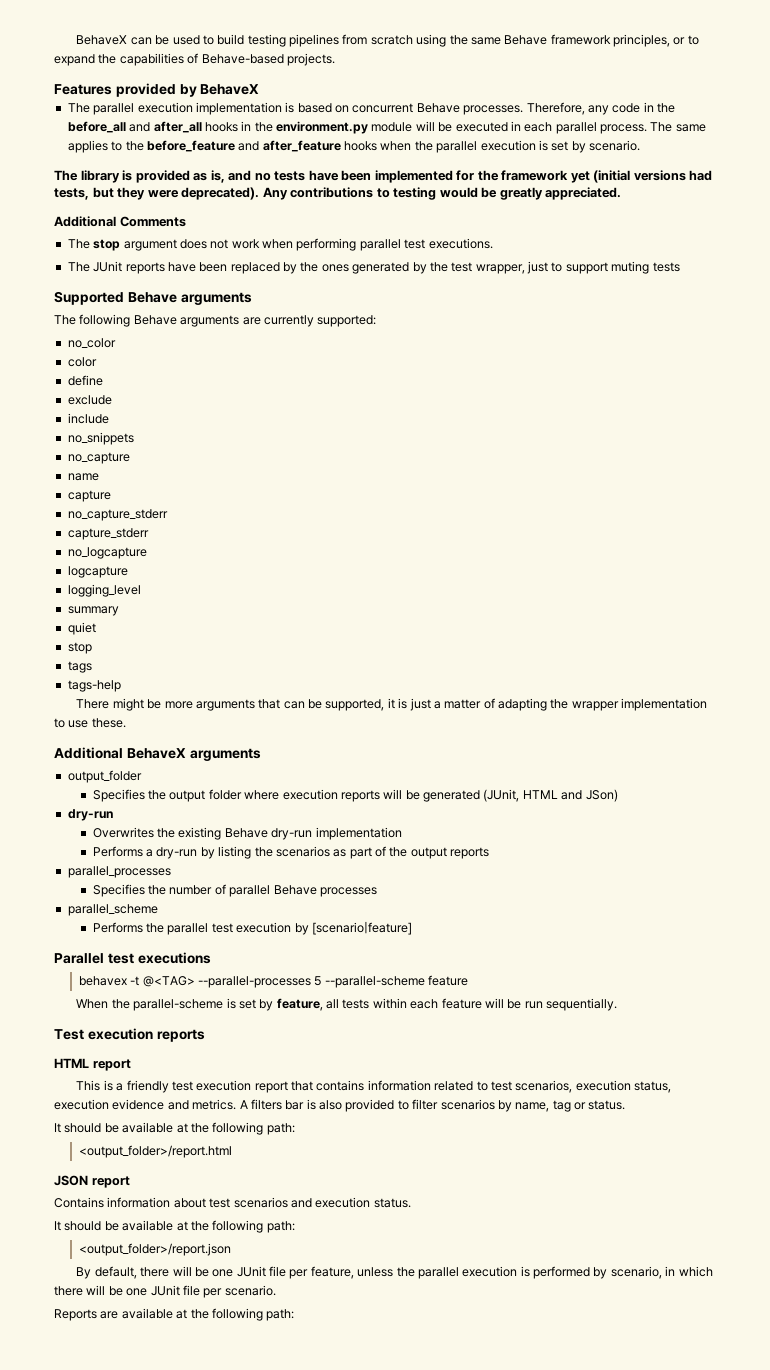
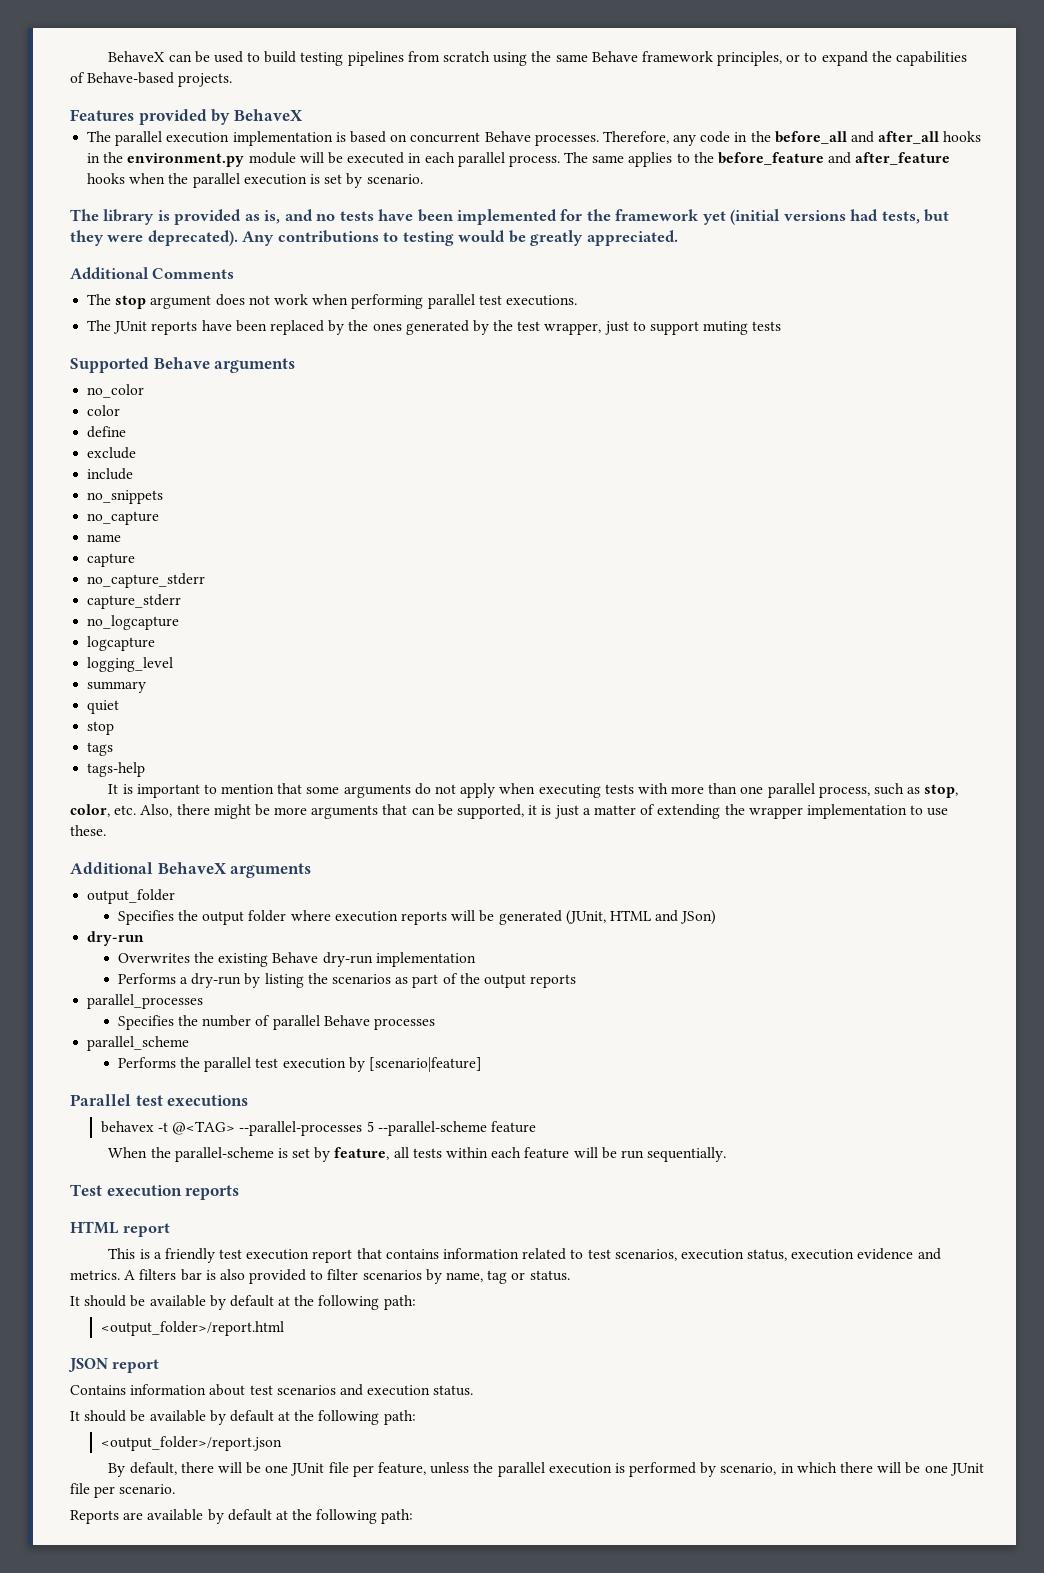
[54,314,377,327] // The following Behave arguments are currently supported: -> (296, 365) none
[76,699,110,709] There -> [108,783,959,798] [70,804,210,817] It is important to mention that some arguments do not apply when executing tests with more than one parallel process, such as stop, color, etc. Also, there
[498,698,548,711] adapting -> [657,804,721,819] extending
(174, 1127) none -> [209,1295,274,1310] by default
(174, 1225) none -> [209,1410,274,1425] by default
(173, 1313) none -> [207,1509,272,1524] by default

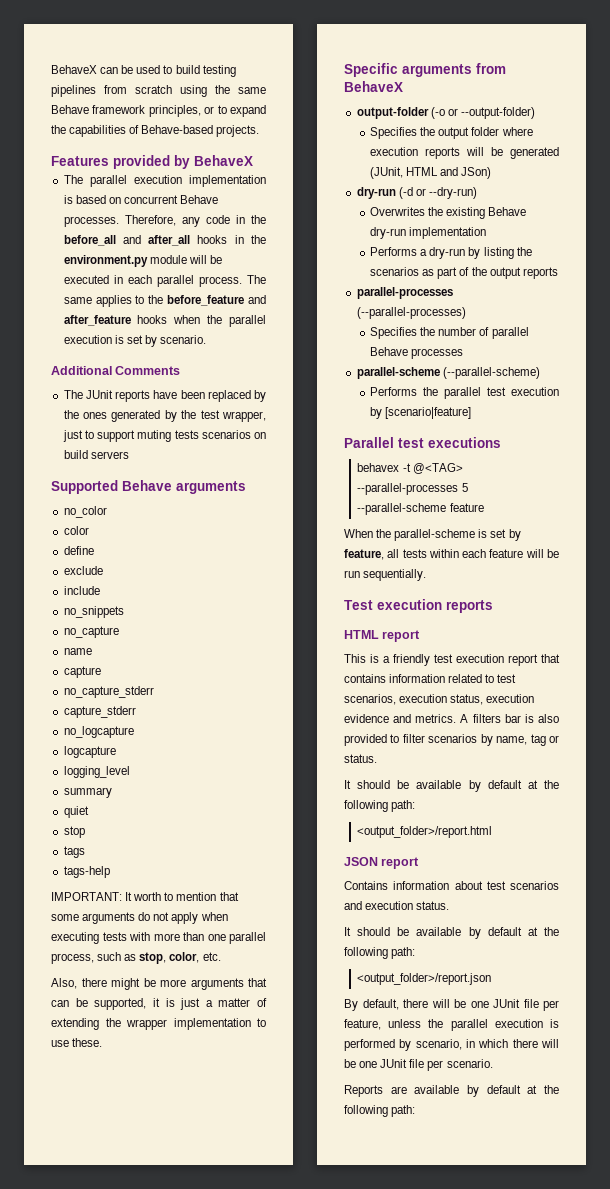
[70,209,950,225] [70,230,678,246] [70,267,235,279] [87,294,577,309] The library is provided as is, and no tests have been implemented for the framework yet (initial versions had tests, but they were deprecated). Any contributions to testing would be greatly appreciated. // Additional Comments // The stop argument does not work when performing parallel test executions. -> [51,366,181,375] Additional Comments
(782, 326) none -> [201,430,266,439] [63,450,129,459] scenarios on build servers
[108,784,200,798] It is important -> [51,892,162,901] IMPORTANT: It worth
(137, 810) none -> (221, 956) //
[70,862,312,878] [87,889,176,904] Additional BehaveX arguments // output_folder -> [344,63,506,77] [344,81,403,92] [356,107,535,119] Specific arguments from BehaveX // output-folder (-o or --output-folder)
(145, 938) none -> [398,187,477,199] (-d or --dry-run)
[87,994,204,1009] parallel_processes -> [356,287,453,299] [356,307,466,319] parallel-processes (--parallel-processes)
[87,1036,190,1051] parallel_scheme -> [356,367,540,379] parallel-scheme (--parallel-scheme)

